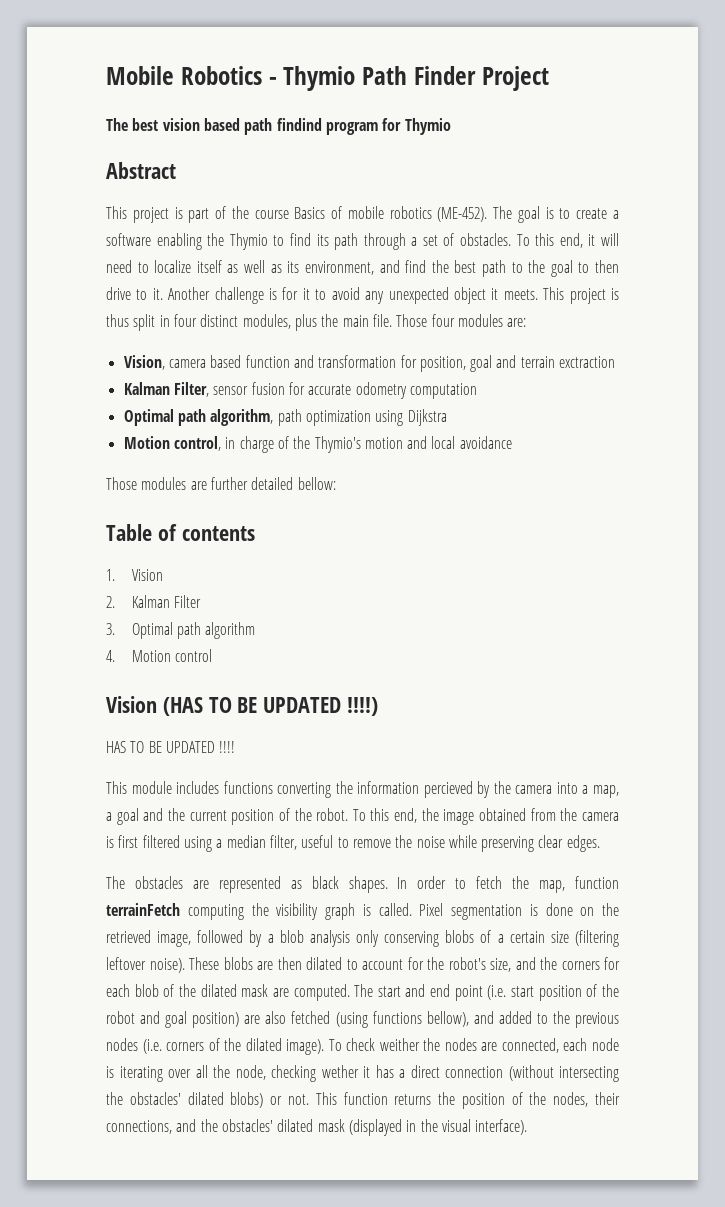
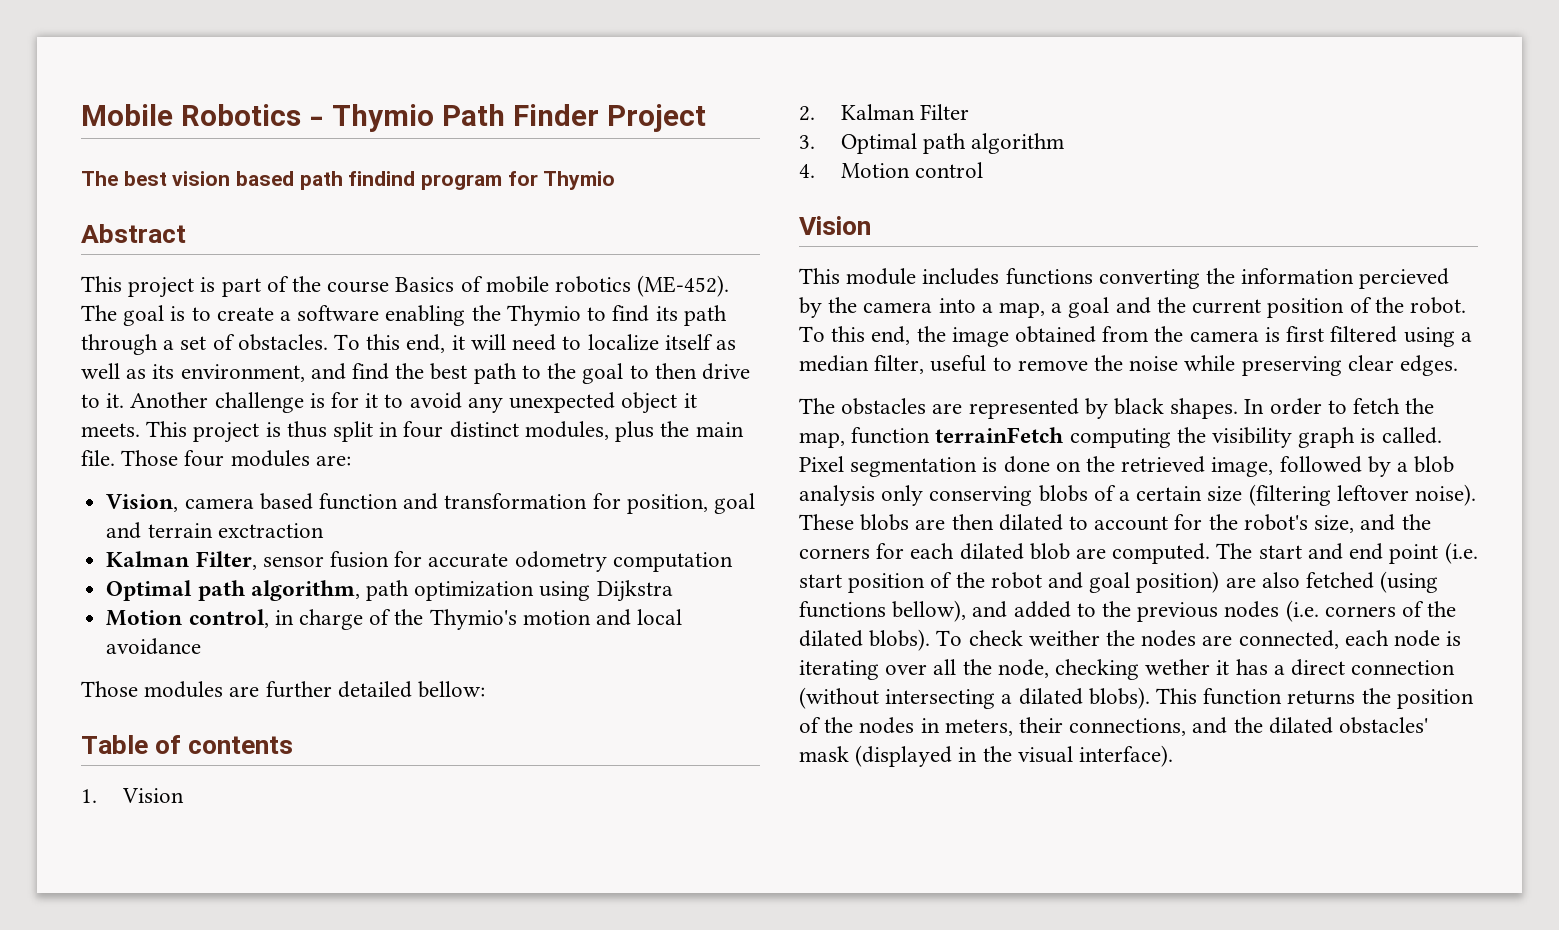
[162,697,379,716] [106,741,236,753] (HAS TO BE UPDATED !!!!) // HAS TO BE UPDATED !!!! -> (871, 225) none
[290,880,302,889] as -> [1084,398,1108,419] by
[134,984,269,997] blob of the dilated mask -> [959,543,1070,560] dilated blob
[286,1039,325,1055] image). -> [869,629,931,651] blobs).
[106,1092,309,1108] the obstacles' dilated blobs) or not. -> [1001,687,1150,709] a dilated blobs).
[553,1092,589,1107] nodes, -> [859,717,1013,736] nodes in meters,
[221,1119,314,1132] obstacles' dilated -> [1268,717,1429,734] dilated obstacles'

